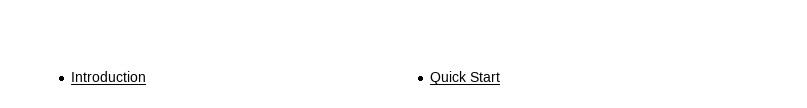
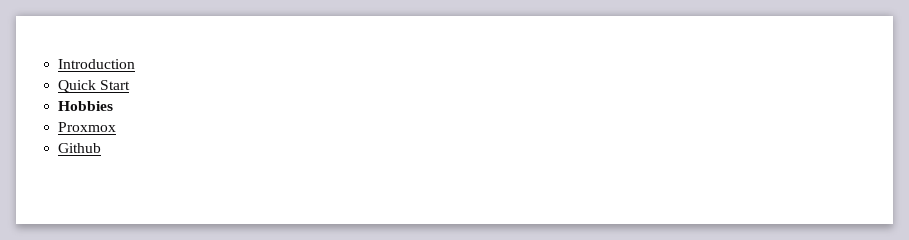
(501, 77) none -> [58,101,114,111] [58,122,117,132] [58,143,102,153] // Hobbies // Proxmox // Github

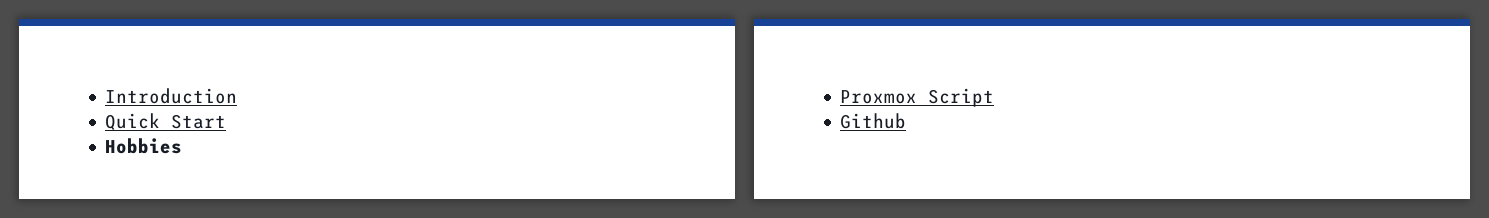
(117, 127) none -> [928,88,995,107] Script

